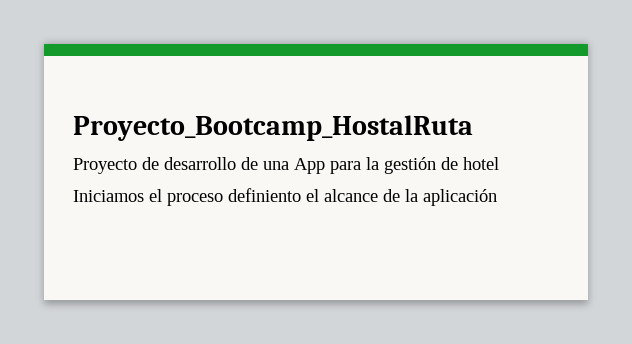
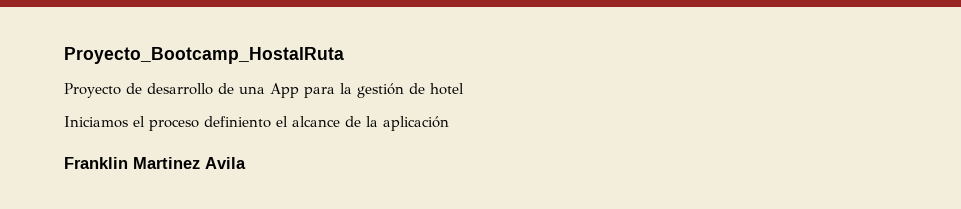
(497, 197) none -> [64,157,246,169] // Franklin Martinez Avila

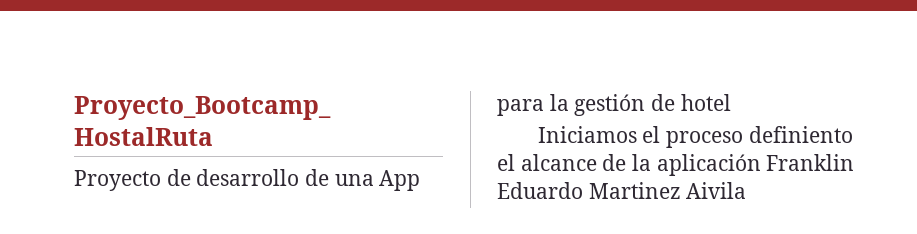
[64,157,246,169] // Franklin Martinez Avila -> [766,154,855,171] [497,182,747,199] Franklin Eduardo Martinez Aivila

